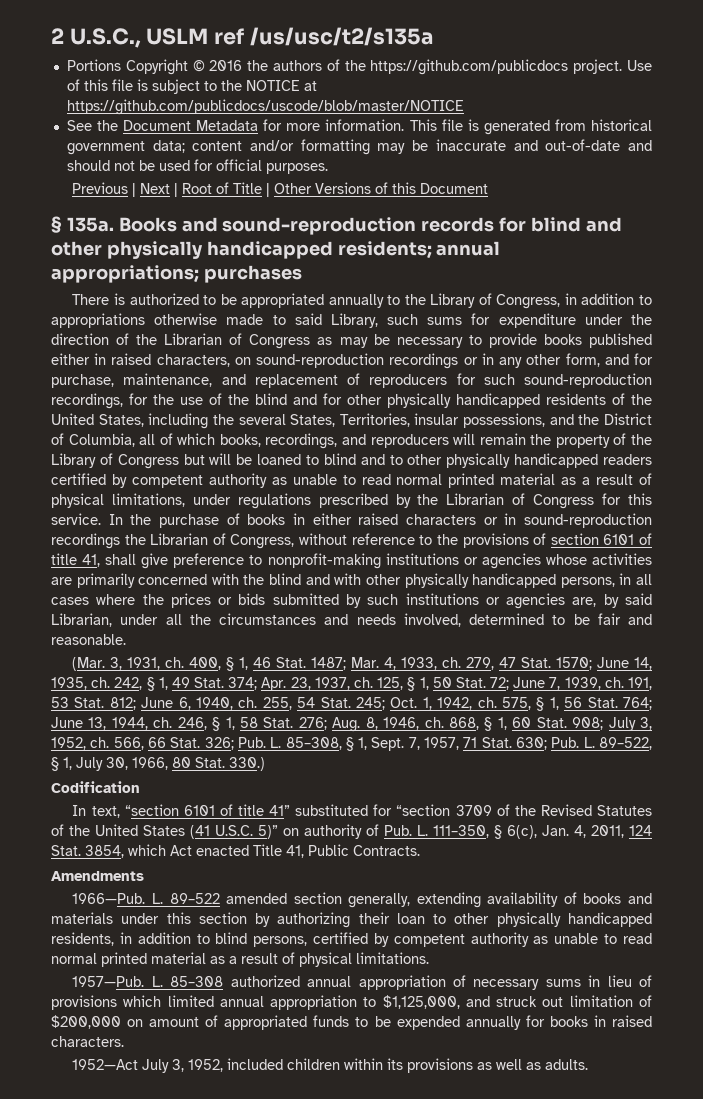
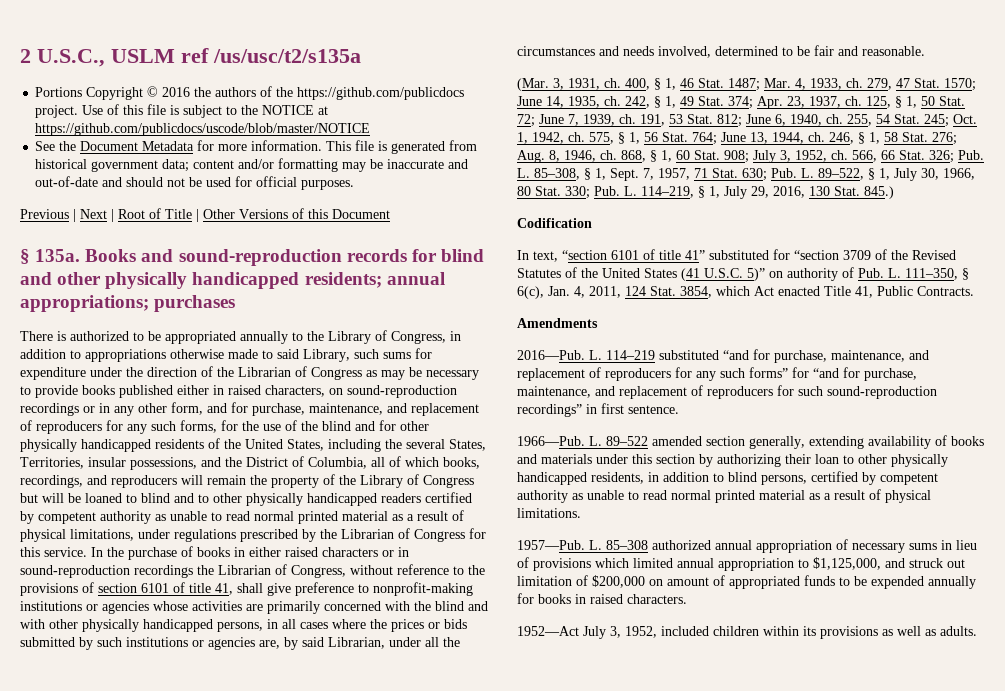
[483,373,652,388] [51,393,123,409] such sound-reproduction recordings, -> [127,420,217,434] any such forms,
[229,757,265,771] 330.) -> [565,186,894,199] 330; Pub. L. 114–219, § 1, July 29, 2016, 130 Stat. 845.)
(144, 876) none -> [517,349,929,363] [517,367,917,381] [517,385,937,399] [517,403,679,417] // 2016—Pub. L. 114–219 substituted “and for purchase, maintenance, and replacement of reproducers for any such forms” for “and for purchase, maintenance, and replacement of reproducers for such sound-reproduction recordings” in first sentence.

